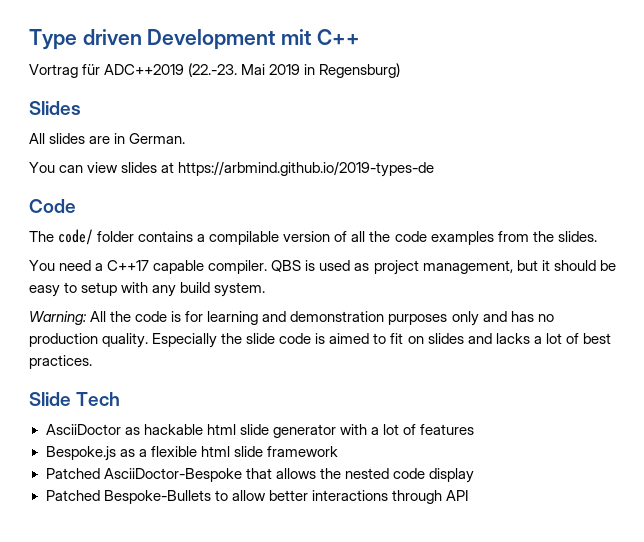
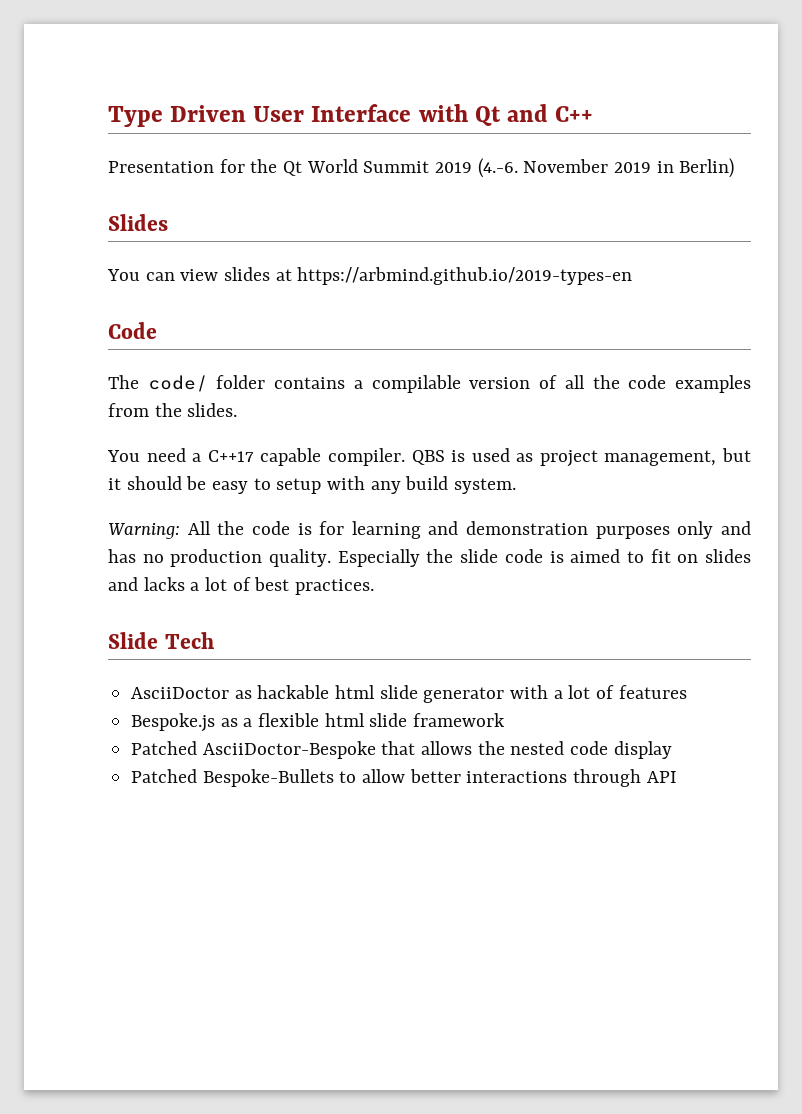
[82,29,360,50] [29,63,266,78] driven Development mit C++ // Vortrag für ADC++2019 (22.-23. Mai -> [170,104,594,126] [108,158,609,178] Driven User Interface with Qt and C++ // Presentation for the Qt World Summit 2019 (4.-6. November
[319,63,401,78] Regensburg) -> [679,158,735,178] Berlin)
[29,133,186,144] // All slides are in German. -> (168, 222) none
[178,161,435,177] https://arbmind.github.io/2019-types-de -> [297,267,633,285] https://arbmind.github.io/2019-types-en

